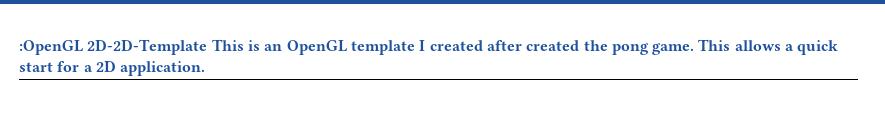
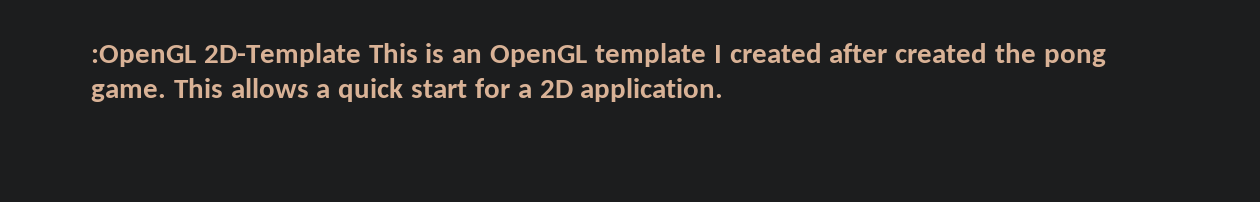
[87,39,208,55] 2D-2D-Template -> [203,43,361,67] 2D-Template

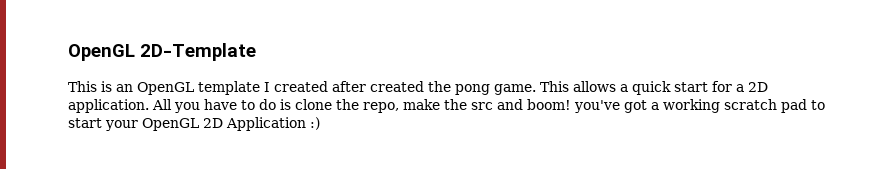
[91,45,196,67] :OpenGL -> [68,44,135,61] OpenGL
(361, 55) none -> (256, 52) //
(724, 90) none -> [152,99,825,113] [68,117,320,131] All you have to do is clone the repo, make the src and boom! you've got a working scratch pad to start your OpenGL 2D Application :)

